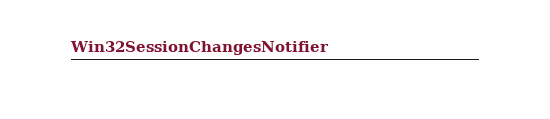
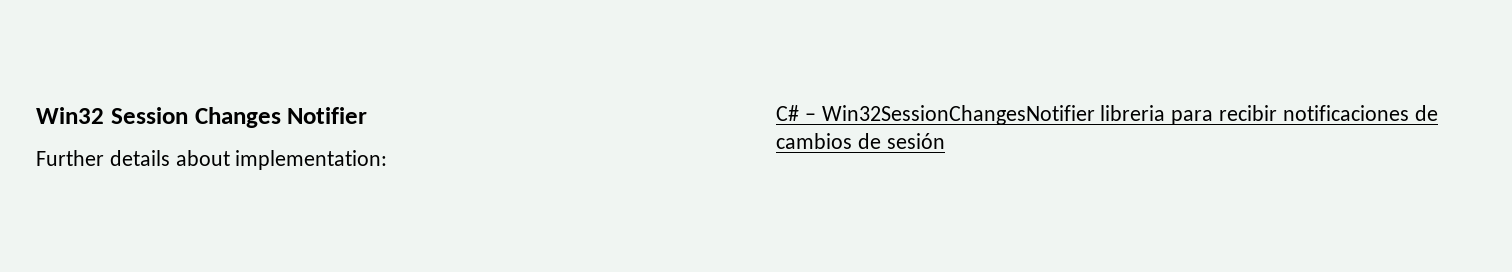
[70,41,329,55] Win32SessionChangesNotifier -> [36,107,368,128] [36,150,388,170] [776,105,1438,125] [776,133,945,149] Win32 Session Changes Notifier // Further details about implementation: // C# – Win32SessionChangesNotifier libreria para recibir notificaciones de cambios de sesión

